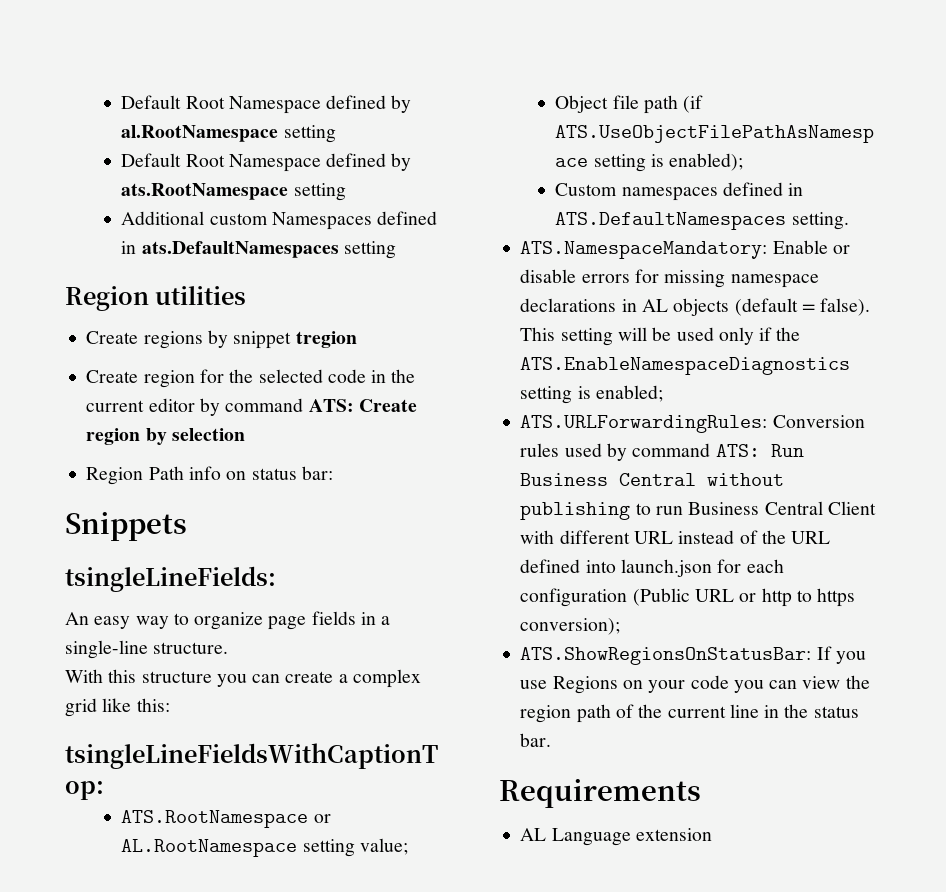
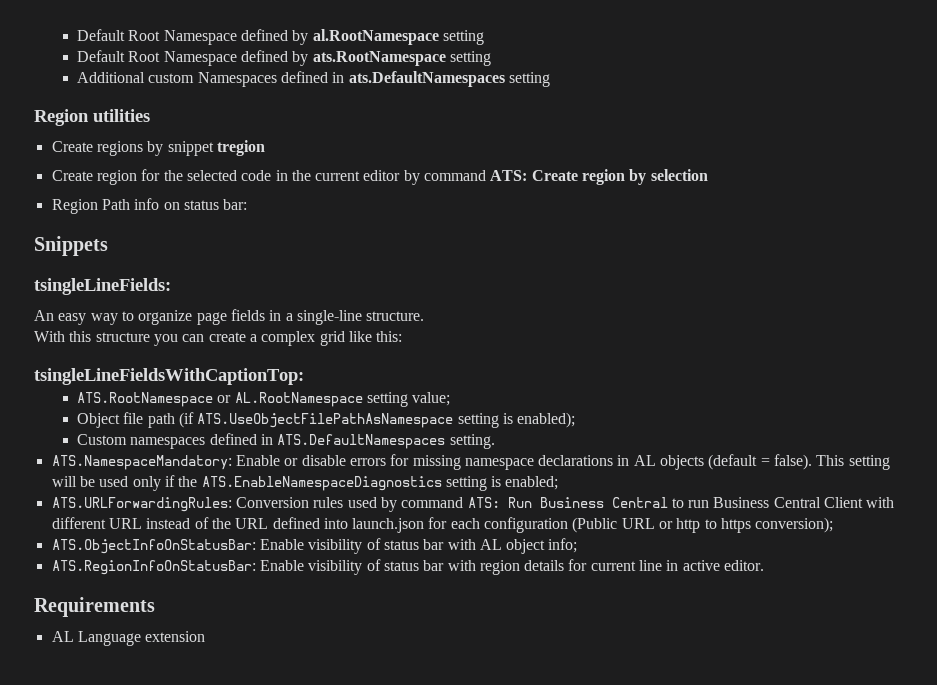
[707,473,785,486] [520,502,631,520] without publishing -> (668, 502) none
[520,646,866,665] [520,675,870,694] [520,704,859,723] [520,733,552,747] ATS.ShowRegionsOnStatusBar: If you use Regions on your code you can view the region path of the current line in the status bar. -> [51,538,578,554] [51,559,765,575] ATS.ObjectInfoOnStatusBar: Enable visibility of status bar with AL object info; // ATS.RegionInfoOnStatusBar: Enable visibility of status bar with region details for current line in active editor.

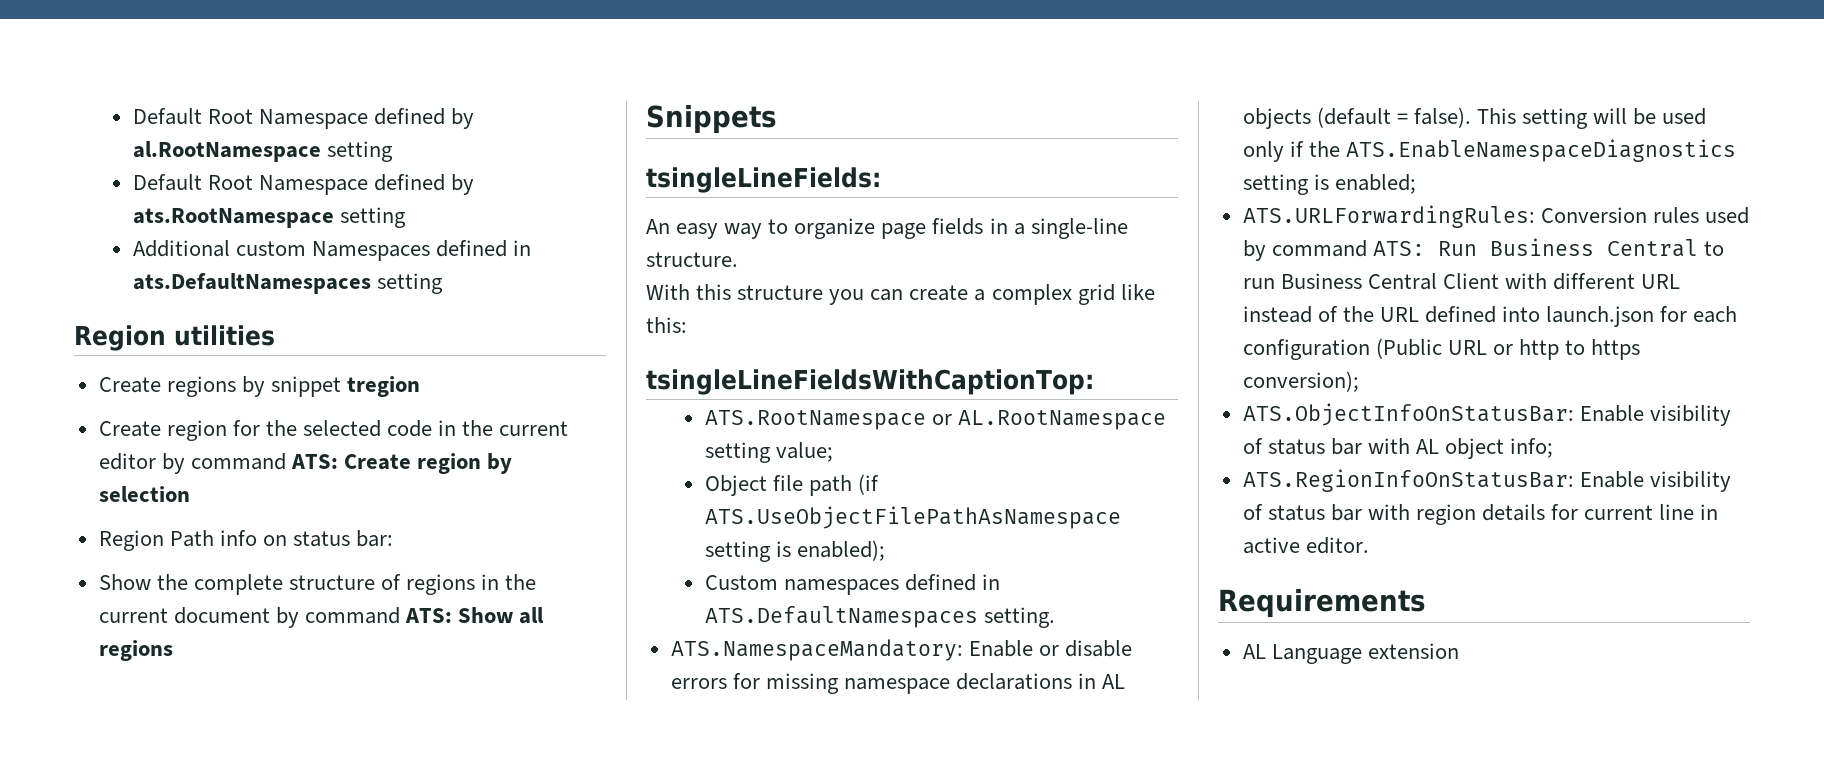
(248, 204) none -> [98,574,537,595] [98,607,545,628] [98,640,173,661] // Show the complete structure of regions in the current document by command ATS: Show all regions

